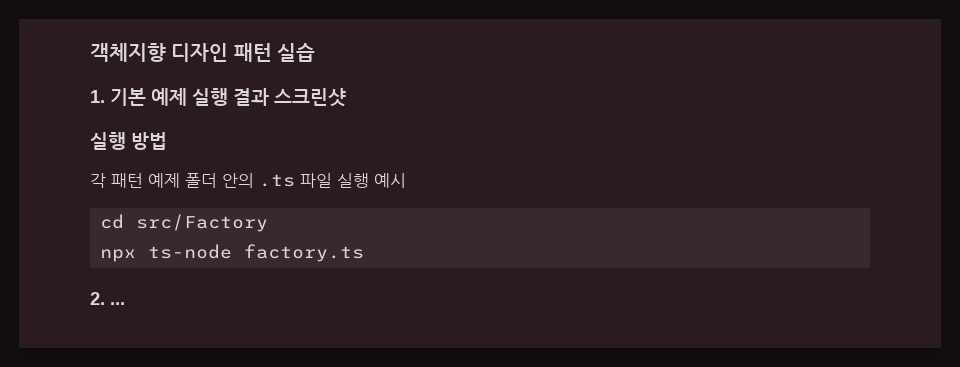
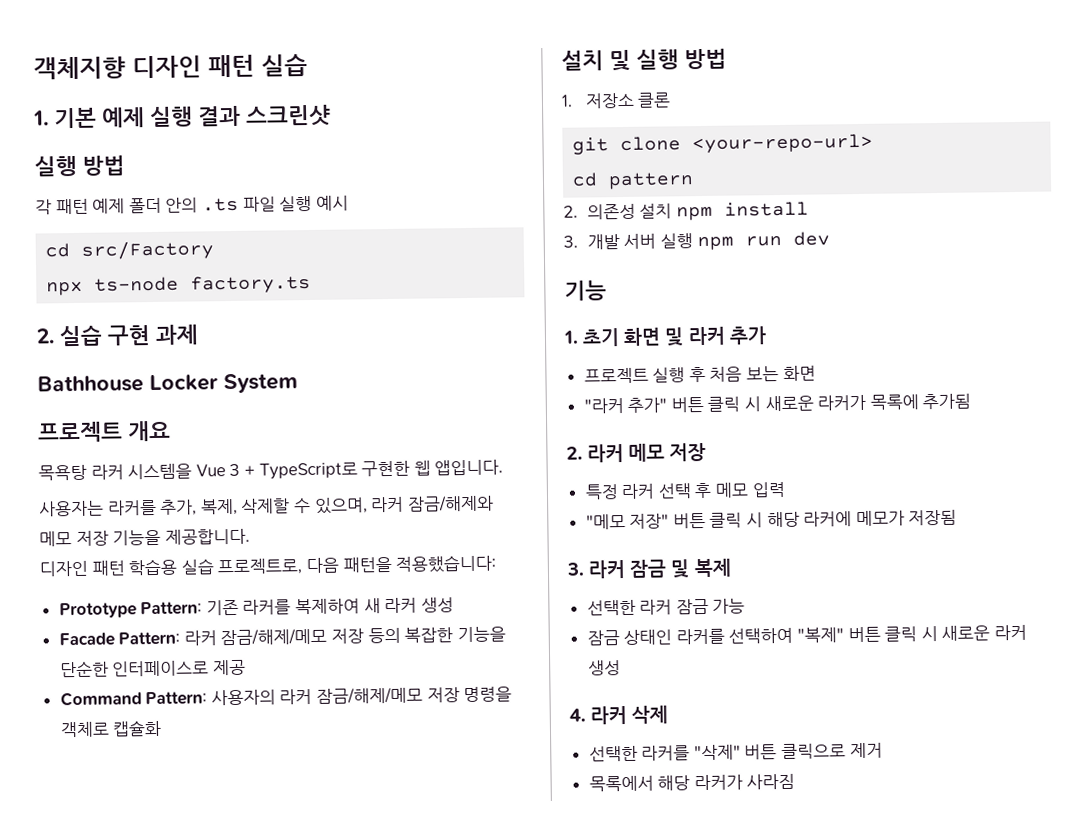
[110,302,125,305] ... -> [59,324,199,347] [37,373,298,394] [38,420,171,443] [38,459,504,481] [39,494,494,517] [39,528,250,547] [39,554,497,577] [58,597,454,619] [58,626,506,647] [59,659,246,678] [59,686,513,707] [59,719,163,738] [561,48,727,72] [561,92,672,109] [572,133,874,155] [572,172,695,190] [563,201,810,221] [563,231,830,251] [564,280,607,301] [563,326,767,347] [583,365,816,384] [583,393,972,414] [566,442,707,463] [584,481,786,500] [585,509,958,530] [566,558,732,579] [586,598,746,616] [586,624,1028,646] [587,660,621,676] [569,705,669,725] [588,742,883,762] [588,773,796,792] 실습 구현 과제 // Bathhouse Locker System // 프로젝트 개요 // 목욕탕 라커 시스템을 Vue 3 + TypeScript로 구현한 웹 앱입니다. // 사용자는 라커를 추가, 복제, 삭제할 수 있으며, 라커 잠금/해제와 메모 저장 기능을 제공합니다. // 디자인 패턴 학습용 실습 프로젝트로, 다음 패턴을 적용했습니다: // Prototype Pattern: 기존 라커를 복제하여 새 라커 생성 // Facade Pattern: 라커 잠금/해제/메모 저장 등의 복잡한 기능을 단순한 인터페이스로 제공 // Command Pattern: 사용자의 라커 잠금/해제/메모 저장 명령을 객체로 캡슐화 // 설치 및 실행 방법 // 1. 저장소 클론 // git clone <your-repo-url> // cd pattern // 2. 의존성 설치 npm install // 3. 개발 서버 실행 npm run dev // 기능 // 1. 초기 화면 및 라커 추가 // 프로젝트 실행 후 처음 보는 화면 // "라커 추가" 버튼 클릭 시 새로운 라커가 목록에 추가됨 // 2. 라커 메모 저장 // 특정 라커 선택 후 메모 입력 // "메모 저장" 버튼 클릭 시 해당 라커에 메모가 저장됨 // 3. 라커 잠금 및 복제 // 선택한 라커 잠금 가능 // 잠금 상태인 라커를 선택하여 "복제" 버튼 클릭 시 새로운 라커 생성 // 4. 라커 삭제 // 선택한 라커를 "삭제" 버튼 클릭으로 제거 // 목록에서 해당 라커가 사라짐

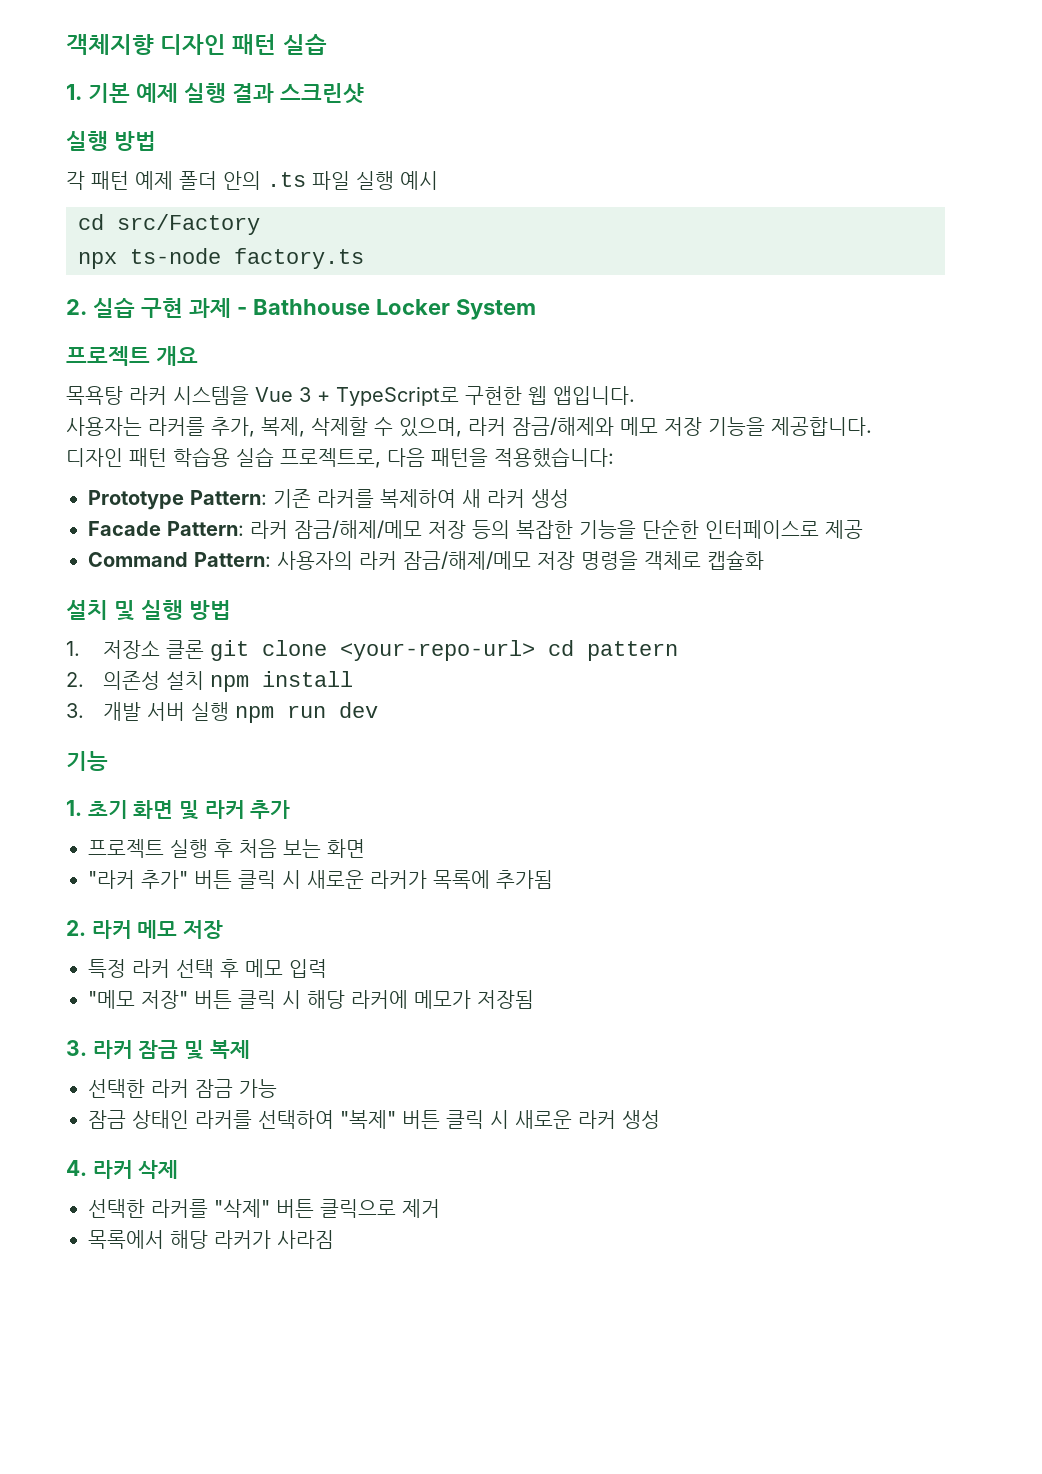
(199, 334) // -> [236,307,247,315] -
(672, 100) // -> (205, 649) none
(874, 143) // -> (536, 650) none

